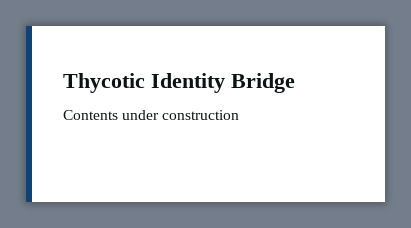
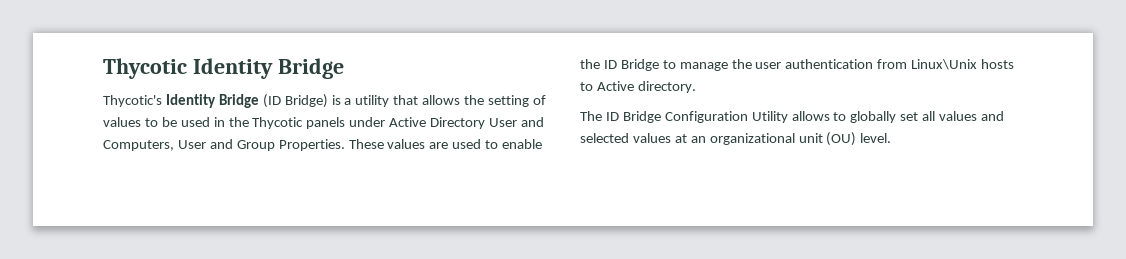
[63,110,240,120] Contents under construction -> [103,94,546,108] [103,117,544,129] [103,139,543,151] [580,59,1015,71] [580,81,696,93] [580,111,1005,123] [580,132,892,146] Thycotic's Identity Bridge (ID Bridge) is a utility that allows the setting of values to be used in the Thycotic panels under Active Directory User and Computers, User and Group Properties. These values are used to enable the ID Bridge to manage the user authentication from Linux\Unix hosts to Active directory. // The ID Bridge Configuration Utility allows to globally set all values and selected values at an organizational unit (OU) level.

